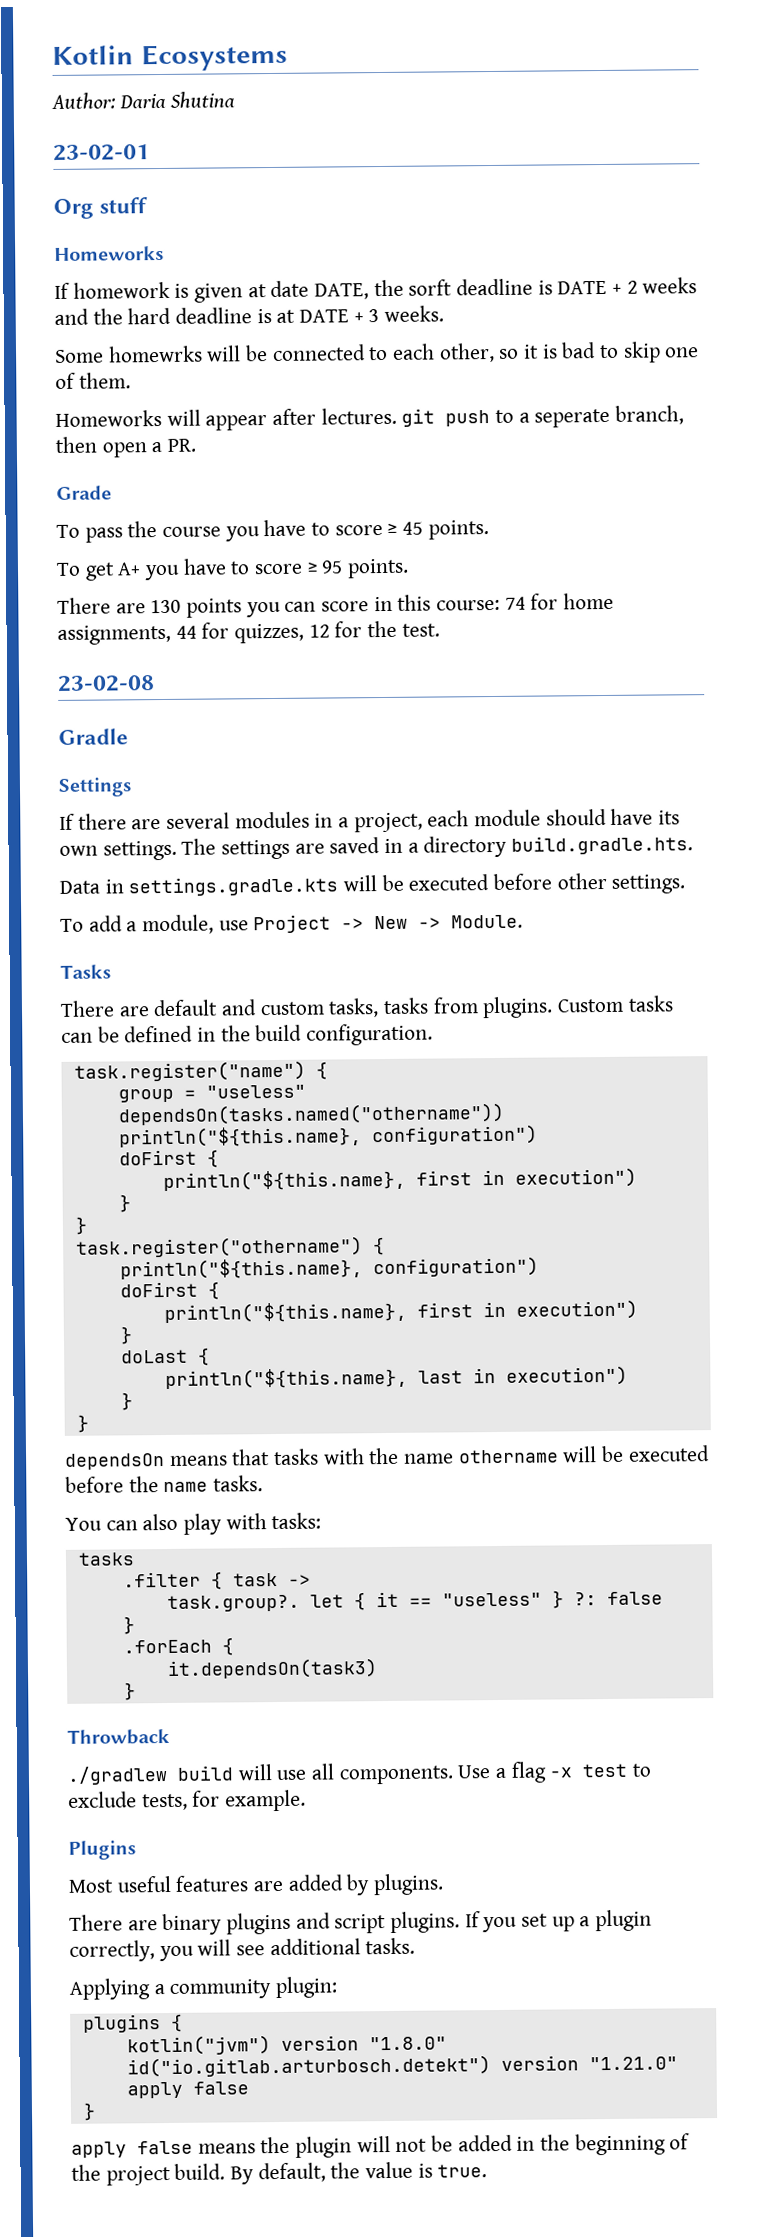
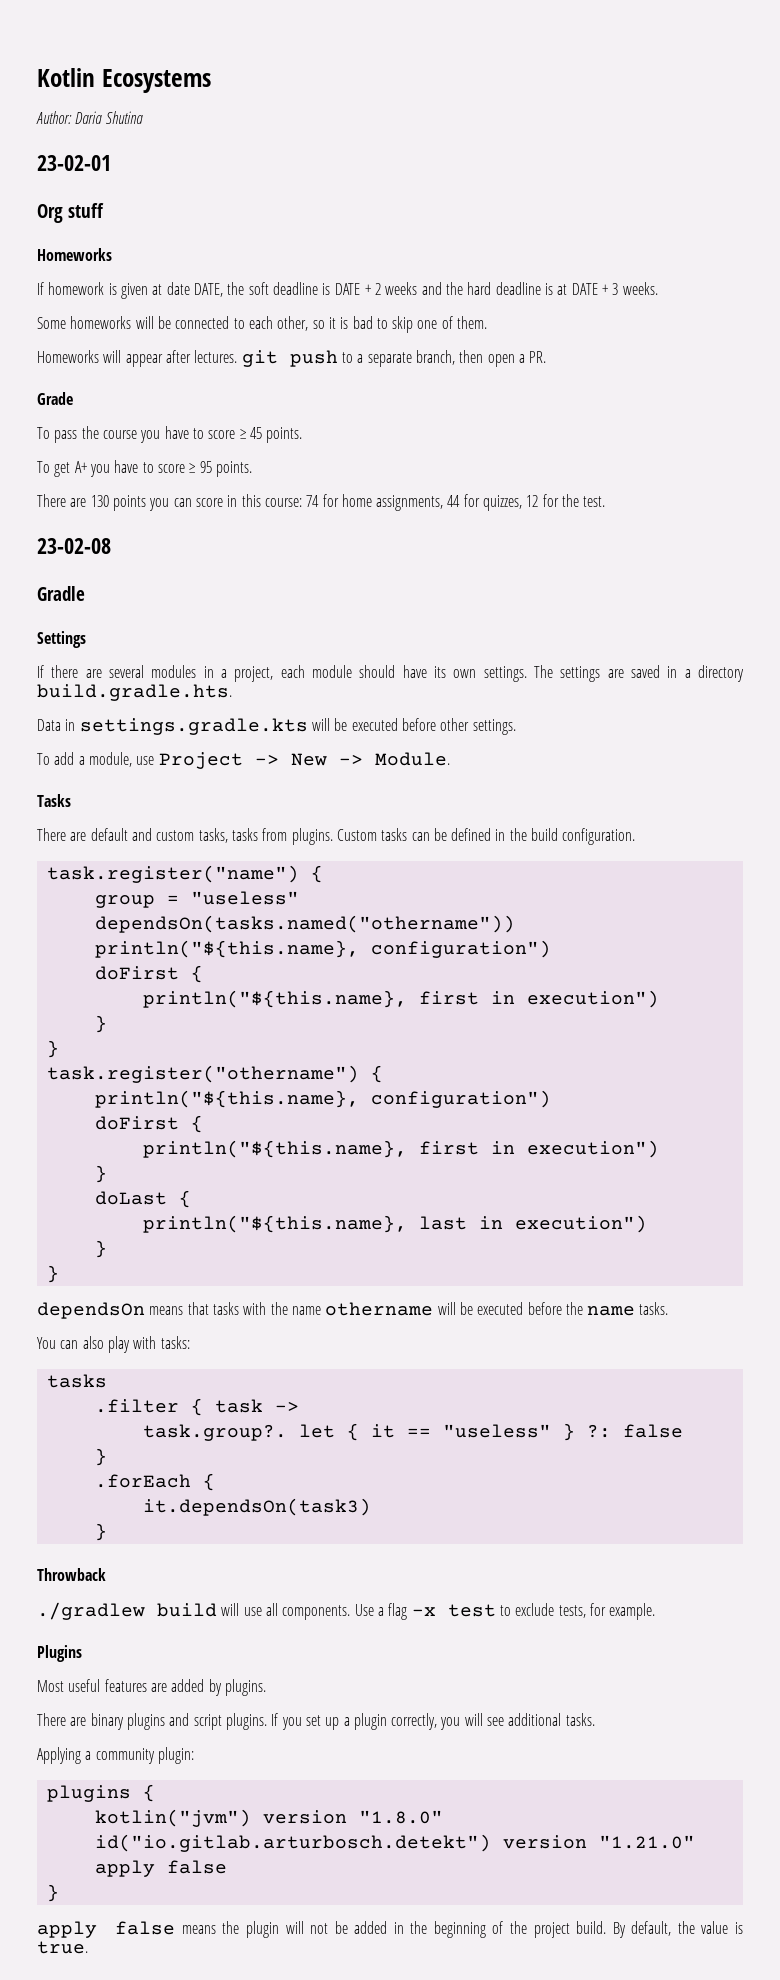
[408,279,453,296] sorft -> [248,282,269,295] soft
[107,345,203,363] homewrks -> [70,316,132,329] homeworks
[534,408,611,428] seperate -> [367,352,412,367] separate

